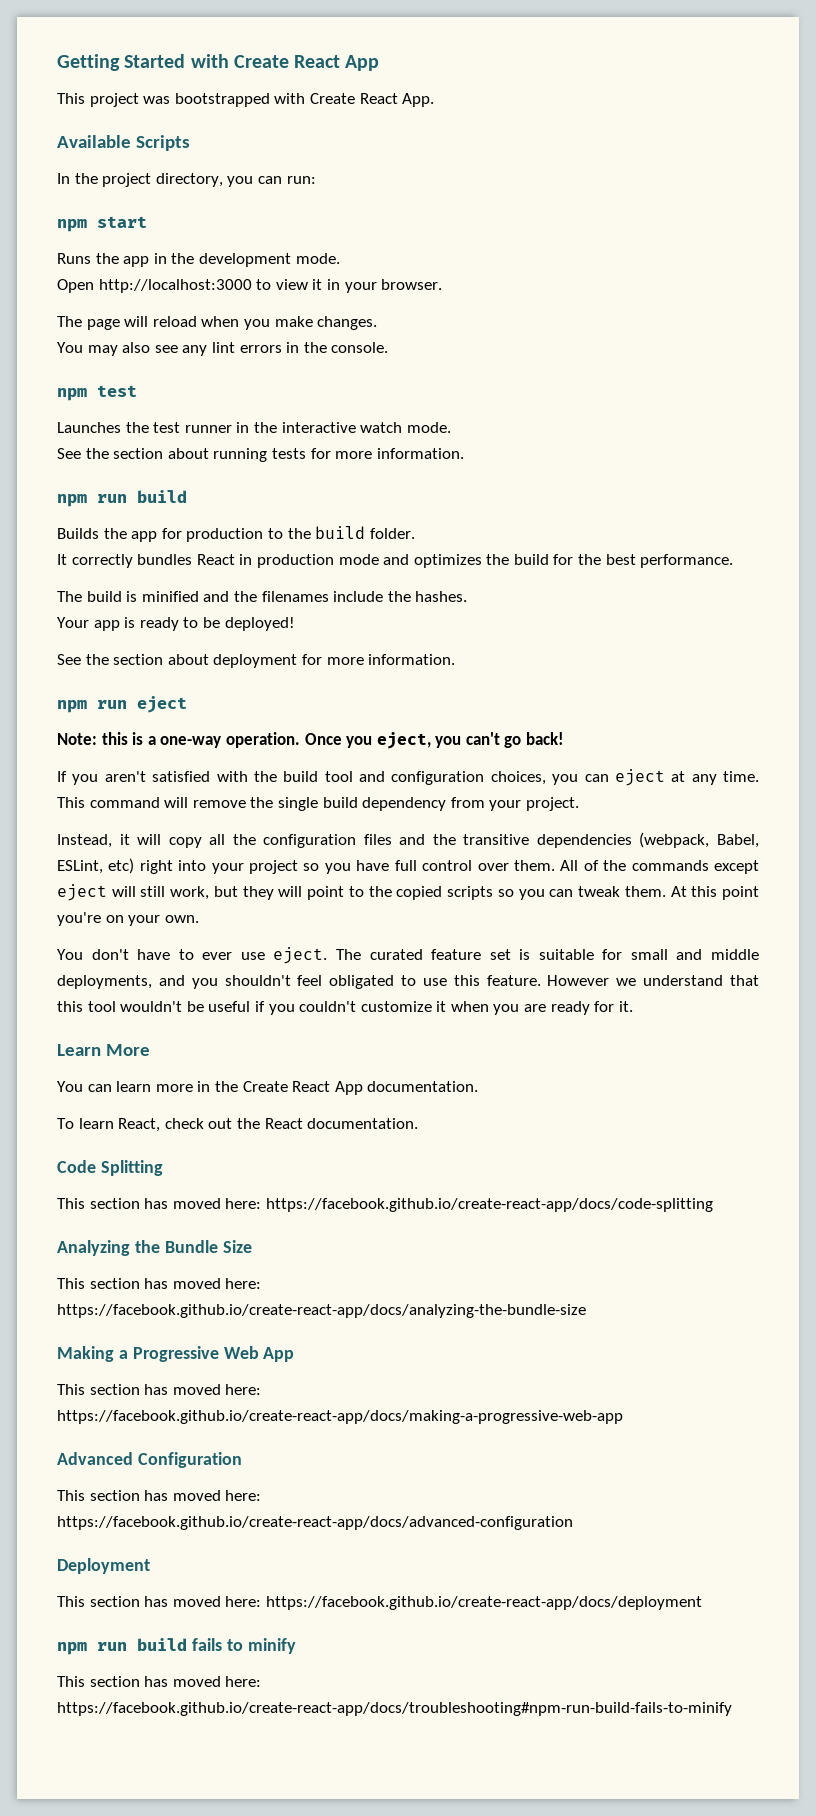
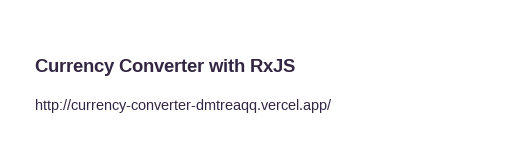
[57,54,380,71] [57,93,435,107] [57,135,190,151] [57,173,316,187] [57,216,147,232] [57,253,340,267] [57,279,443,293] [57,316,378,330] [57,342,389,356] [57,385,137,401] [57,422,451,433] [57,448,464,462] [57,490,187,507] [57,526,415,542] [57,554,734,568] [57,591,468,602] [57,617,295,631] [57,654,456,668] [57,696,187,713] [57,732,565,749] [57,769,759,786] [57,797,579,811] [57,832,759,848] [57,858,759,874] [57,884,759,901] [57,912,199,926] [57,947,759,964] [57,975,759,989] [57,1001,633,1015] [57,1044,150,1056] [57,1081,479,1095] [57,1118,419,1132] [57,1160,163,1176] [57,1198,713,1212] [57,1240,252,1256] [57,1278,262,1289] [57,1304,586,1318] [57,1346,295,1362] [57,1384,262,1395] [57,1410,623,1424] [57,1452,242,1468] [57,1490,262,1501] [57,1516,573,1530] [57,1558,150,1574] [57,1596,702,1610] [57,1638,296,1655] [57,1676,262,1687] [57,1702,732,1716] Getting Started with Create React App // This project was bootstrapped with Create React App. // Available Scripts // In the project directory, you can run: // npm start // Runs the app in the development mode. // Open http://localhost:3000 to view it in your browser. // The page will reload when you make changes. // You may also see any lint errors in the console. // npm test // Launches the test runner in the interactive watch mode. // See the section about running tests for more information. // npm run build // Builds the app for production to the build folder. // It correctly bundles React in production mode and optimizes the build for the best performance. // The build is minified and the filenames include the hashes. // Your app is ready to be deployed! // See the section about deployment for more information. // npm run eject // Note: this is a one-way operation. Once you eject, you can't go back! // If you aren't satisfied with the build tool and configuration choices, you can eject at any time. This command will remove the single build dependency from your project. // Instead, it will copy all the configuration files and the transitive dependencies (webpack, Babel, ESLint, etc) right into your project so you have full control over them. All of the commands except eject will still work, but they will point to the copied scripts so you can tweak them. At this point you're on your own. // You don't have to ever use eject. The curated feature set is suitable for small and middle deployments, and you shouldn't feel obligated to use this feature. However we understand that this tool wouldn't be useful if you couldn't customize it when you are ready for it. // Learn More // You can learn more in the Create React App documentation. // To learn React, check out the React documentation. // Code Splitting // This section has moved here: https://facebook.github.io/create-react-app/docs/code-splitting // Analyzing the Bundle Size // This section has moved here: https://facebook.github.io/create-react-app/docs/analyzing-the-bundle-size // Making a Progressive Web App // This section has moved here: https://facebook.github.io/create-react-app/docs/making-a-progressive-web-app // Advanced Configuration // This section has moved here: https://facebook.github.io/create-react-app/docs/advanced-configuration // Deployment // This section has moved here: https://facebook.github.io/create-react-app/docs/deployment // npm run build fails to minify // This section has moved here: https://facebook.github.io/create-react-app/docs/troubleshooting#npm-run-build-fails-to-minify -> [35,59,295,76] [35,99,332,113] Currency Converter with RxJS // http://currency-converter-dmtreaqq.vercel.app/

